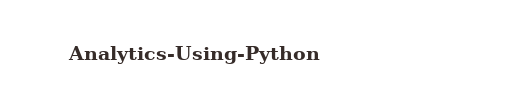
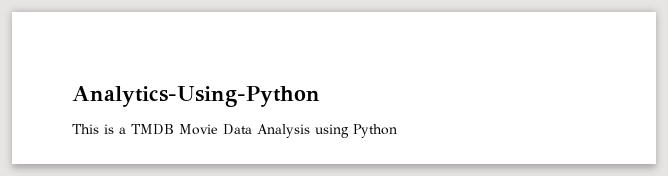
(320, 55) none -> [72,124,397,138] // This is a TMDB Movie Data Analysis using Python

